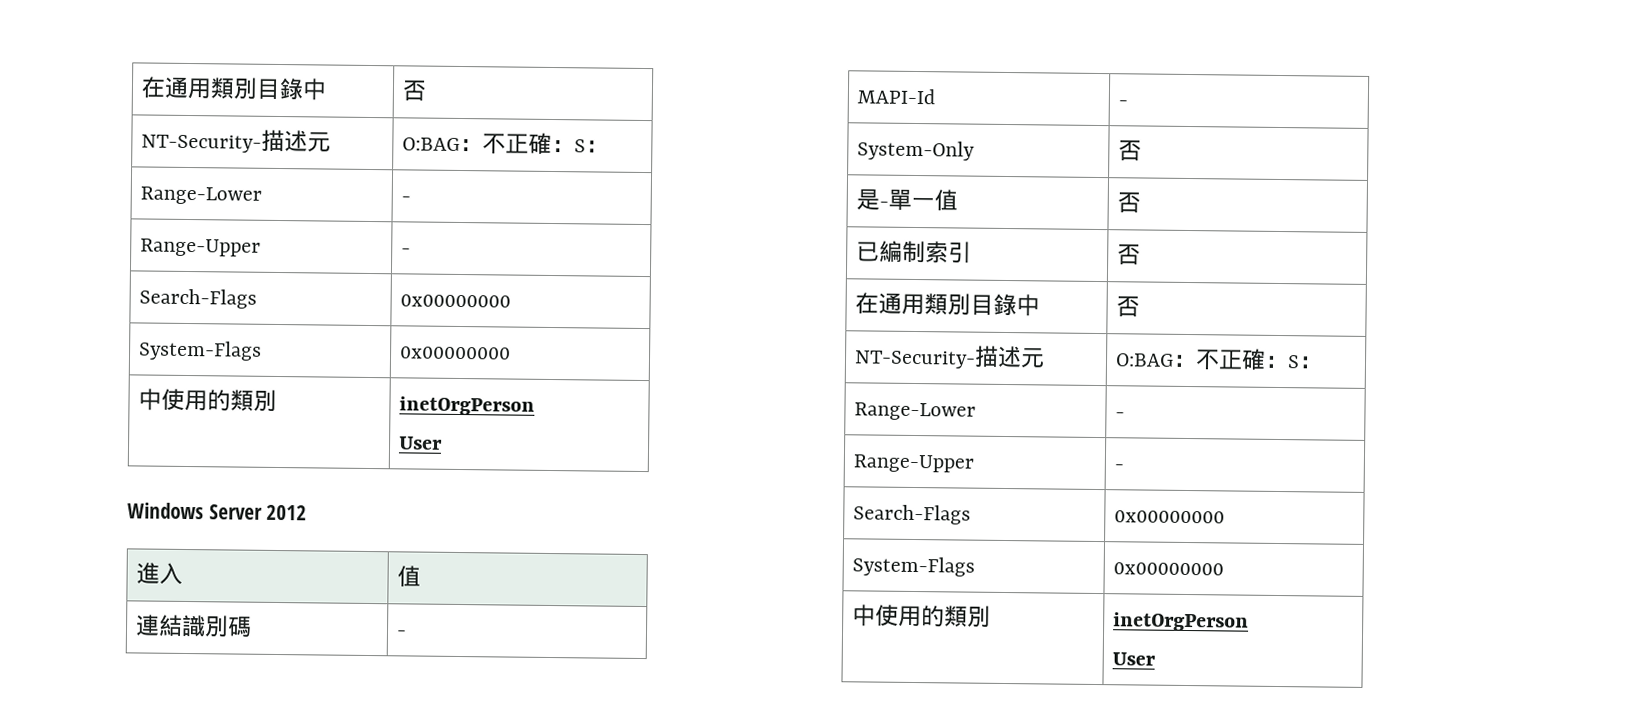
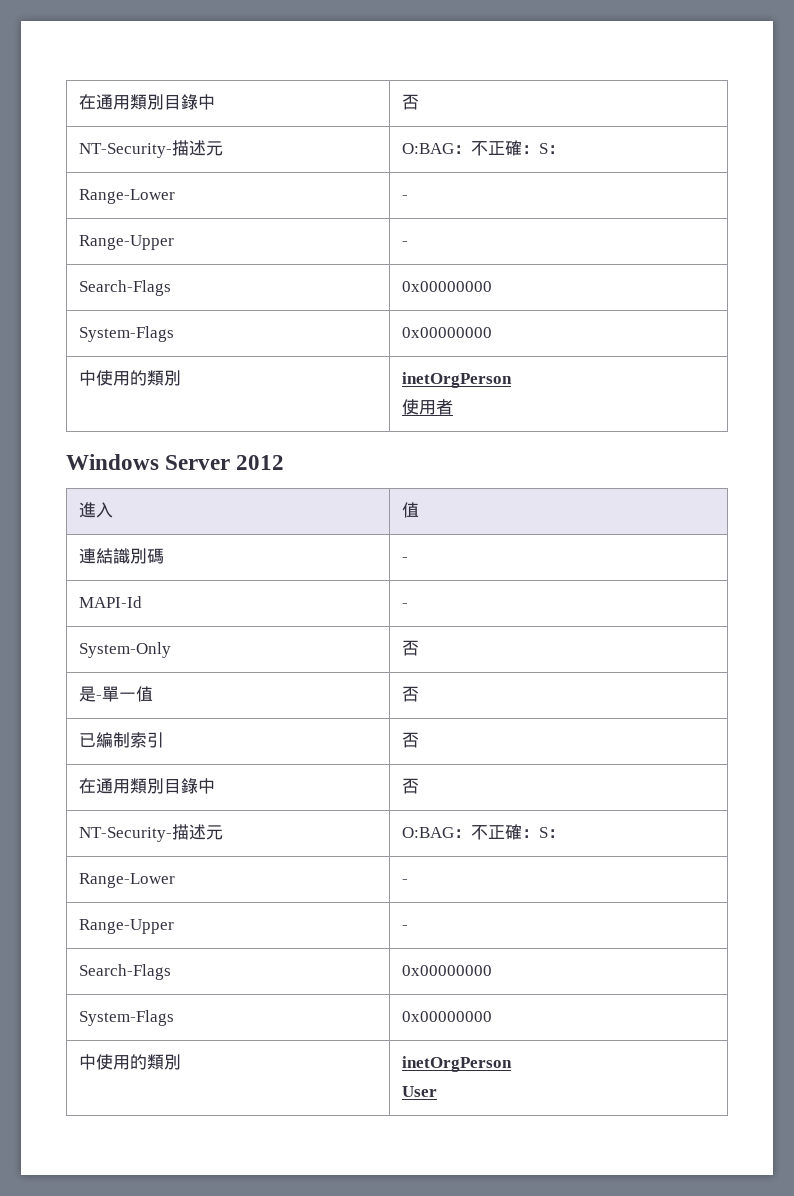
[399,436,444,450] User -> [402,399,454,415] 使用者

